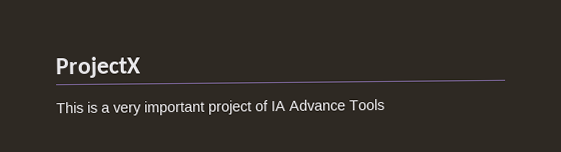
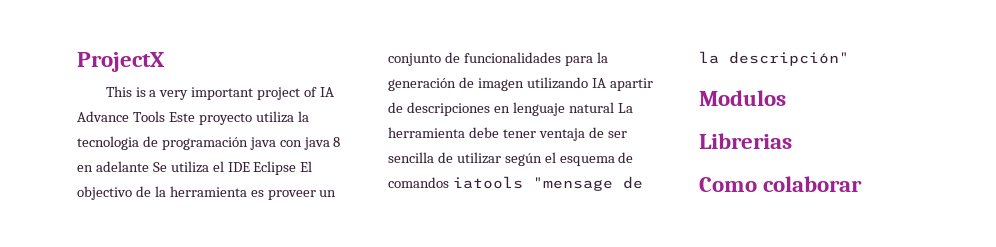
(385, 104) none -> [168,111,309,125] [77,136,341,150] [77,161,313,175] [77,186,337,200] [388,52,608,66] [388,77,653,91] [388,102,633,116] [388,127,627,141] [388,152,634,166] [388,176,643,191] [699,51,849,66] [699,90,786,106] [699,133,792,149] [699,176,863,192] Este proyecto utiliza la tecnologia de programación java con java 8 en adelante Se utiliza el IDE Eclipse El objectivo de la herramienta es proveer un conjunto de funcionalidades para la generación de imagen utilizando IA apartir de descripciones en lenguaje natural La herramienta debe tener ventaja de ser sencilla de utilizar según el esquema de comandos iatools "mensage de la descripción" // Modulos // Librerias // Como colaborar

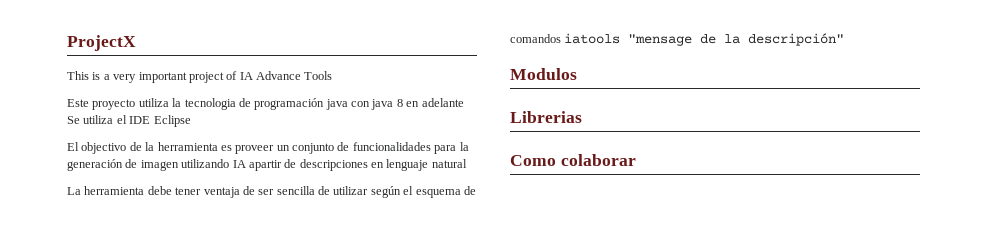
(165, 116) none -> (333, 75) //
(297, 168) none -> (191, 121) //
(614, 107) none -> (467, 163) //

